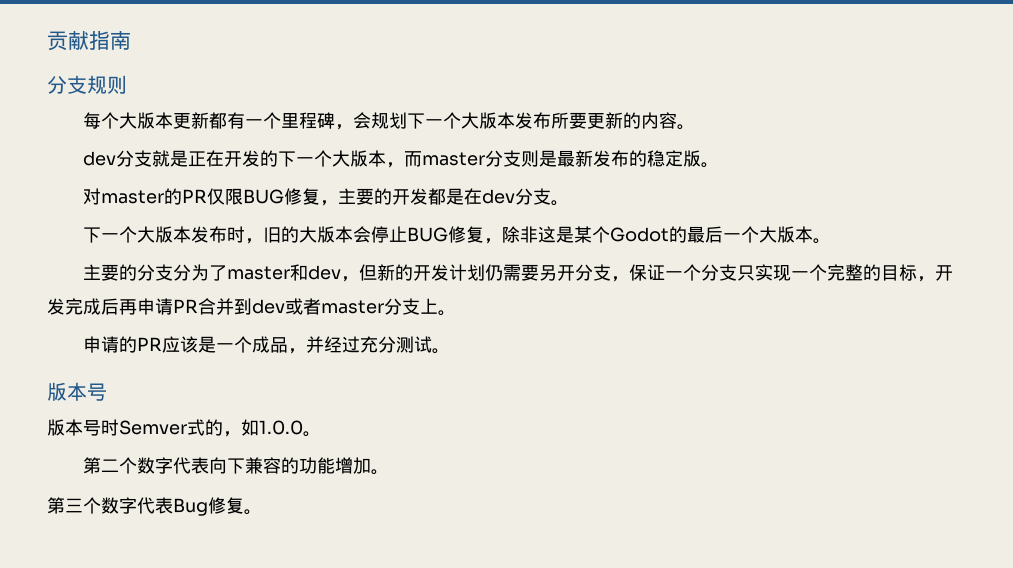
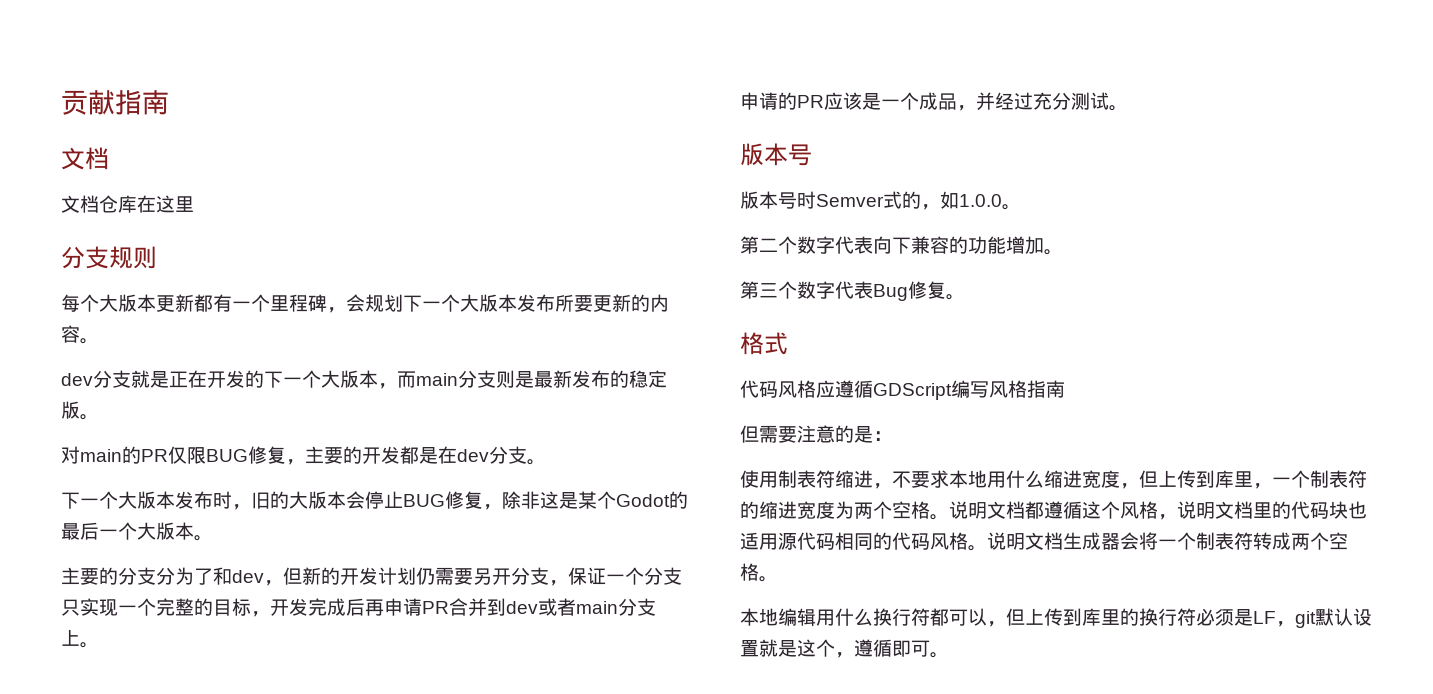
(131, 40) none -> [61,147,109,170] [61,195,194,213] // 文档 // 文档仓库在这里
[422,152,486,166] master -> [416,373,458,386] main
[101,190,165,204] master -> [80,449,122,462] main
[227,266,291,280] master -> (213, 576) none
[321,300,384,314] master -> [576,601,618,614] main
(262, 512) none -> [740,332,788,355] [740,380,1065,400] [740,425,892,443] [740,470,1367,489] [740,501,1367,520] [740,532,1348,551] [740,563,778,582] [740,608,1372,628] [740,639,949,658] // 格式 // 代码风格应遵循GDScript编写风格指南 // 但需要注意的是： // 使用制表符缩进，不要求本地用什么缩进宽度，但上传到库里，一个制表符的缩进宽度为两个空格。说明文档都遵循这个风格，说明文档里的代码块也适用源代码相同的代码风格。说明文档生成器会将一个制表符转成两个空格。 // 本地编辑用什么换行符都可以，但上传到库里的换行符必须是LF，git默认设置就是这个，遵循即可。

